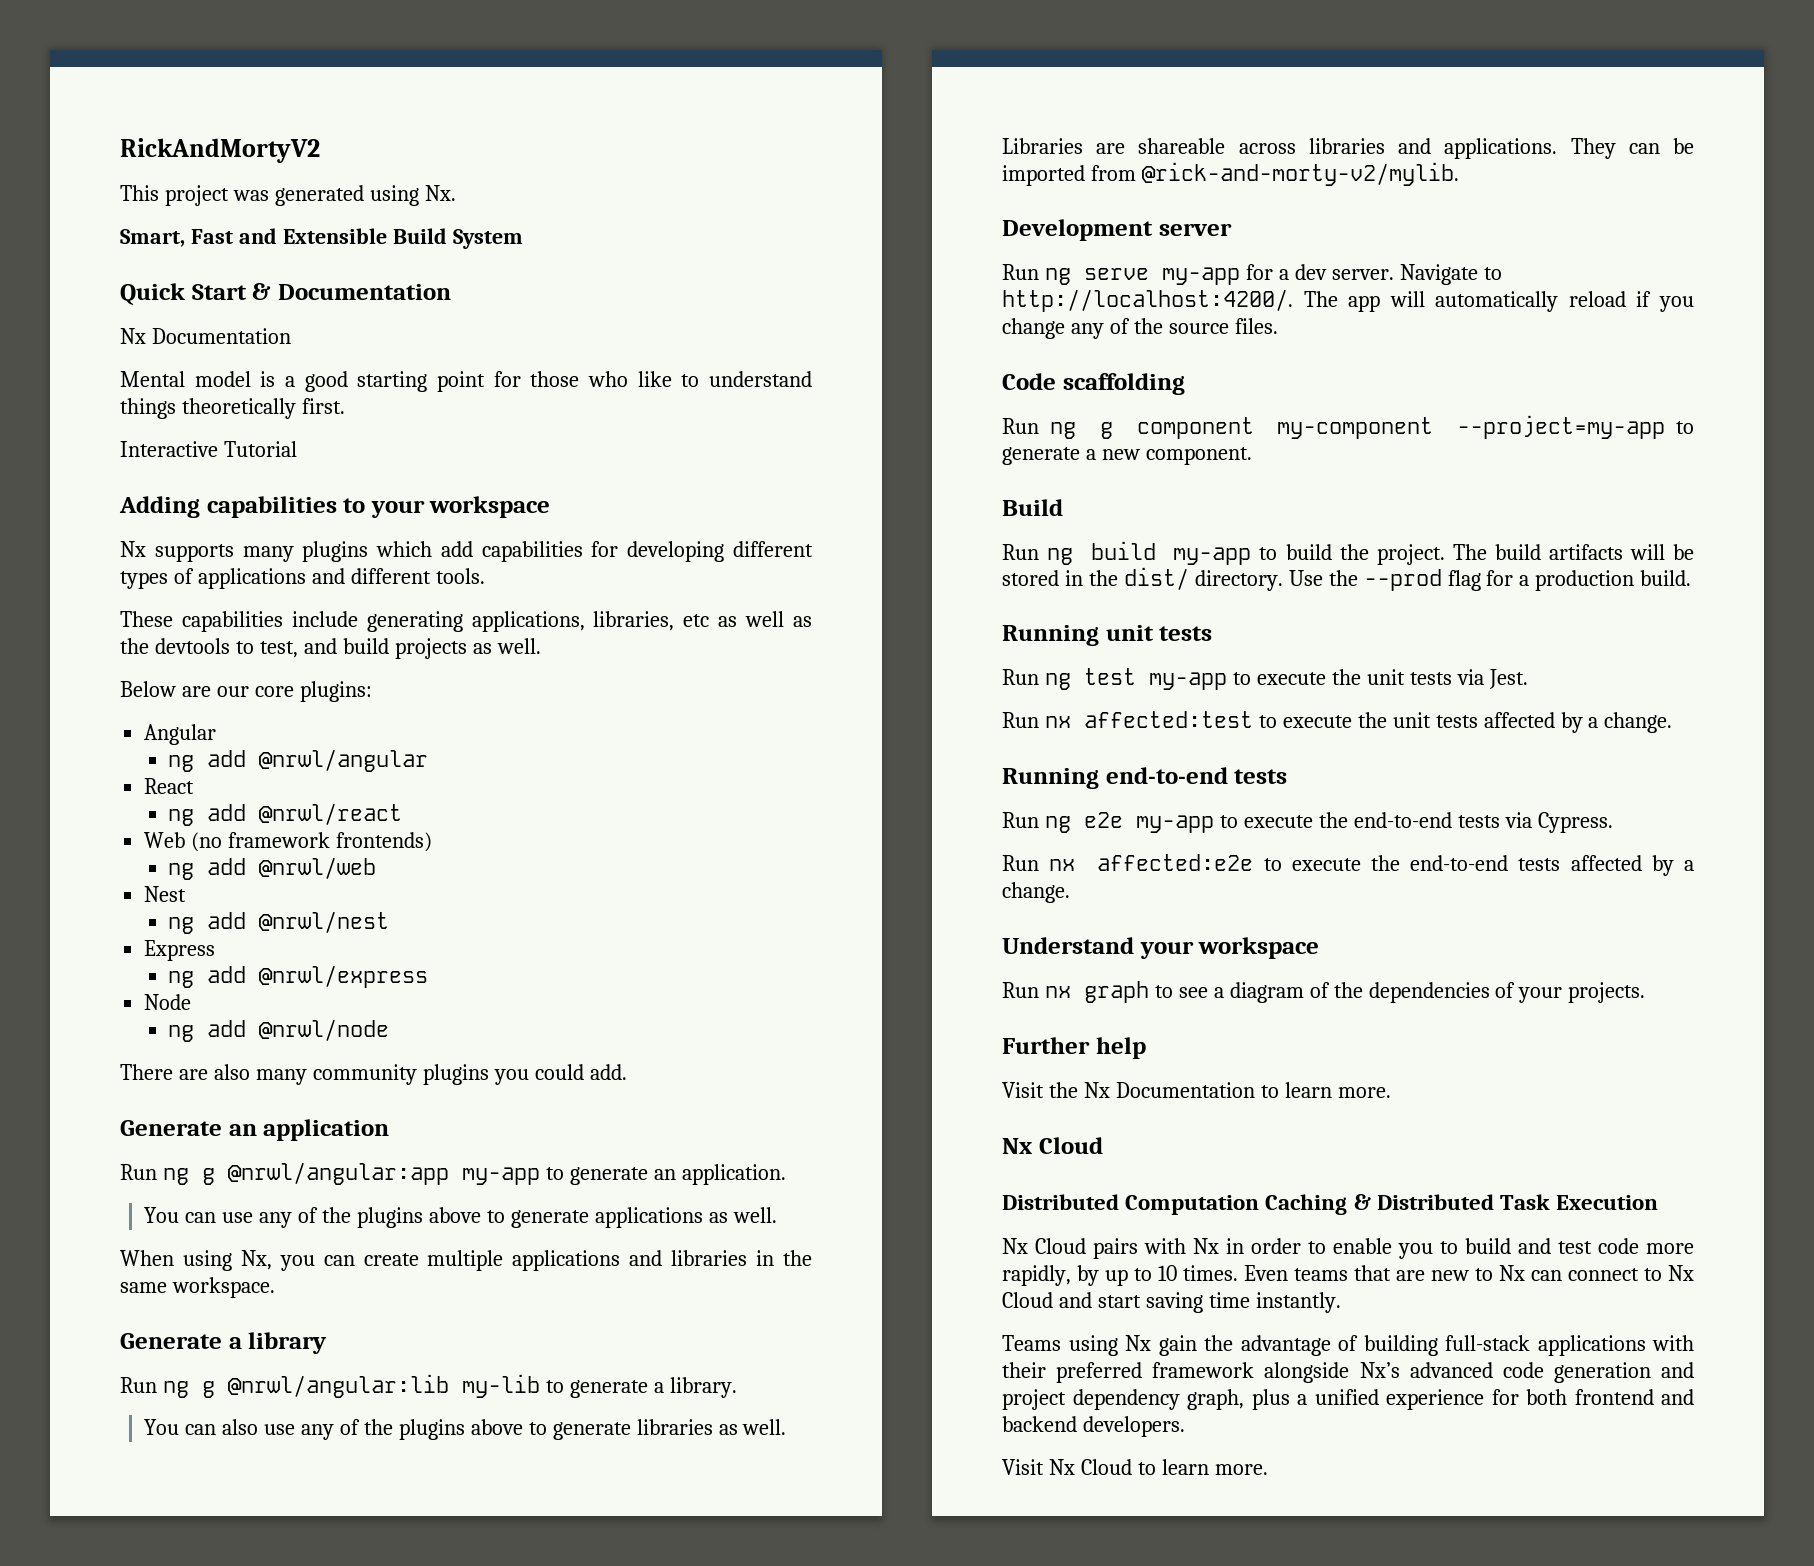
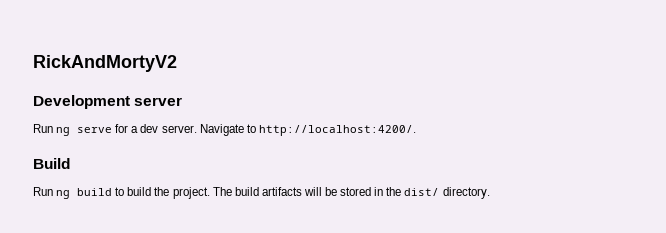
[120,185,456,206] [120,228,523,249] [120,283,451,305] [120,328,291,344] [120,371,812,392] [120,398,345,419] [120,441,297,457] [119,496,551,518] [120,541,813,562] [120,568,485,589] [120,611,813,632] [120,638,541,659] [120,681,372,702] [144,724,217,745] [168,749,429,772] [144,778,195,794] [168,803,403,826] [144,832,433,852] [168,857,377,880] [144,886,187,902] [168,911,390,934] [144,940,216,961] [168,965,429,988] [144,994,192,1010] [168,1019,390,1042] [120,1064,627,1085] [120,1119,390,1141] [120,1162,786,1185] [144,1207,777,1228] [120,1250,812,1271] [120,1277,275,1298] [120,1332,328,1354] [120,1374,737,1398] [144,1419,787,1440] [1002,138,1694,159] [1002,162,1459,186] // This project was generated using Nx. // Smart, Fast and Extensible Build System // Quick Start & Documentation // Nx Documentation // Mental model is a good starting point for those who like to understand things theoretically first. // Interactive Tutorial // Adding capabilities to your workspace // Nx supports many plugins which add capabilities for developing different types of applications and different tools. // These capabilities include generating applications, libraries, etc as well as the devtools to test, and build projects as well. // Below are our core plugins: // Angular // ng add @nrwl/angular // React // ng add @nrwl/react // Web (no framework frontends) // ng add @nrwl/web // Nest // ng add @nrwl/nest // Express // ng add @nrwl/express // Node // ng add @nrwl/node // There are also many community plugins you could add. // Generate an application // Run ng g @nrwl/angular:app my-app to generate an application. // You can use any of the plugins above to generate applications as well. // When using Nx, you can create multiple applications and libraries in the same workspace. // Generate a library // Run ng g @nrwl/angular:lib my-lib to generate a library. // You can also use any of the plugins above to generate libraries as well. // Libraries are shareable across libraries and applications. They can be imported from @rick-and-morty-v2/mylib. -> (177, 63) none
[1161,267,1240,285] my-app -> (113, 130) none
[1303,291,1694,312] [1002,318,1278,339] [1002,373,1185,395] [1002,415,1694,439] [1002,447,1252,465] The app will automatically reload if you change any of the source files. // Code scaffolding // Run ng g component my-component --project=my-app to generate a new component. -> (416, 130) none
[1173,547,1252,565] my-app -> (113, 192) none
[1288,569,1692,591] [1002,625,1213,646] [1002,668,1528,690] [1002,711,1673,733] [1002,767,1288,789] [1002,812,1613,833] [1002,854,1694,876] [1002,882,1070,903] [1002,937,1320,959] [1002,981,1646,1003] [1002,1037,1146,1059] [1002,1082,1391,1098] [1002,1137,1103,1154] [1002,1194,1659,1215] [1002,1238,1694,1259] [1002,1265,1694,1286] [1002,1292,1341,1313] [1002,1335,1694,1356] [1002,1362,1694,1383] [1002,1389,1694,1410] [1002,1416,1185,1437] [1002,1459,1268,1475] Use the --prod flag for a production build. // Running unit tests // Run ng test my-app to execute the unit tests via Jest. // Run nx affected:test to execute the unit tests affected by a change. // Running end-to-end tests // Run ng e2e my-app to execute the end-to-end tests via Cypress. // Run nx affected:e2e to execute the end-to-end tests affected by a change. // Understand your workspace // Run nx graph to see a diagram of the dependencies of your projects. // Further help // Visit the Nx Documentation to learn more. // Nx Cloud // Distributed Computation Caching & Distributed Task Execution // Nx Cloud pairs with Nx in order to enable you to build and test code more rapidly, by up to 10 times. Even teams that are new to Nx can connect to Nx Cloud and start saving time instantly. // Teams using Nx gain the advantage of building full-stack applications with their preferred framework alongside Nx’s advanced code generation and project dependency graph, plus a unified experience for both frontend and backend developers. // Visit Nx Cloud to learn more. -> (490, 193) none

